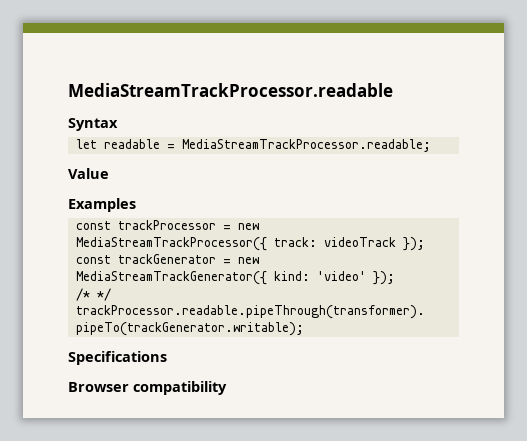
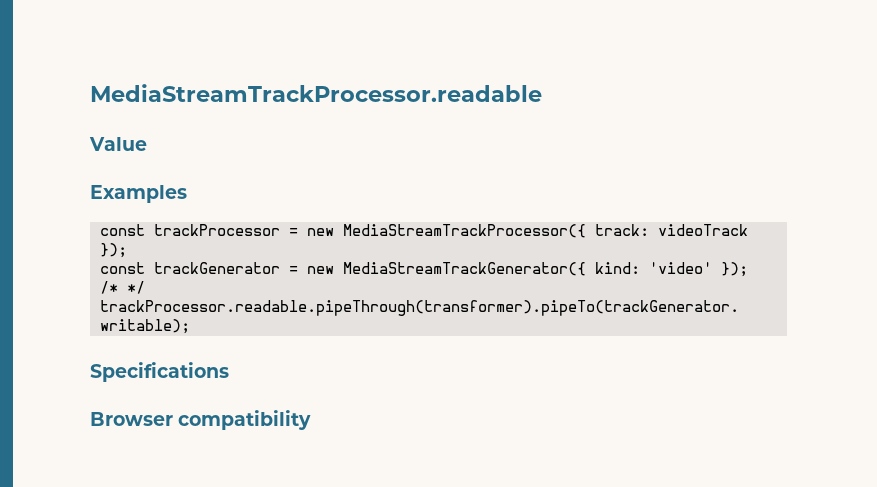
[68,118,118,131] [75,139,431,152] // Syntax // let readable = MediaStreamTrackProcessor.readable; -> (542, 93) none

